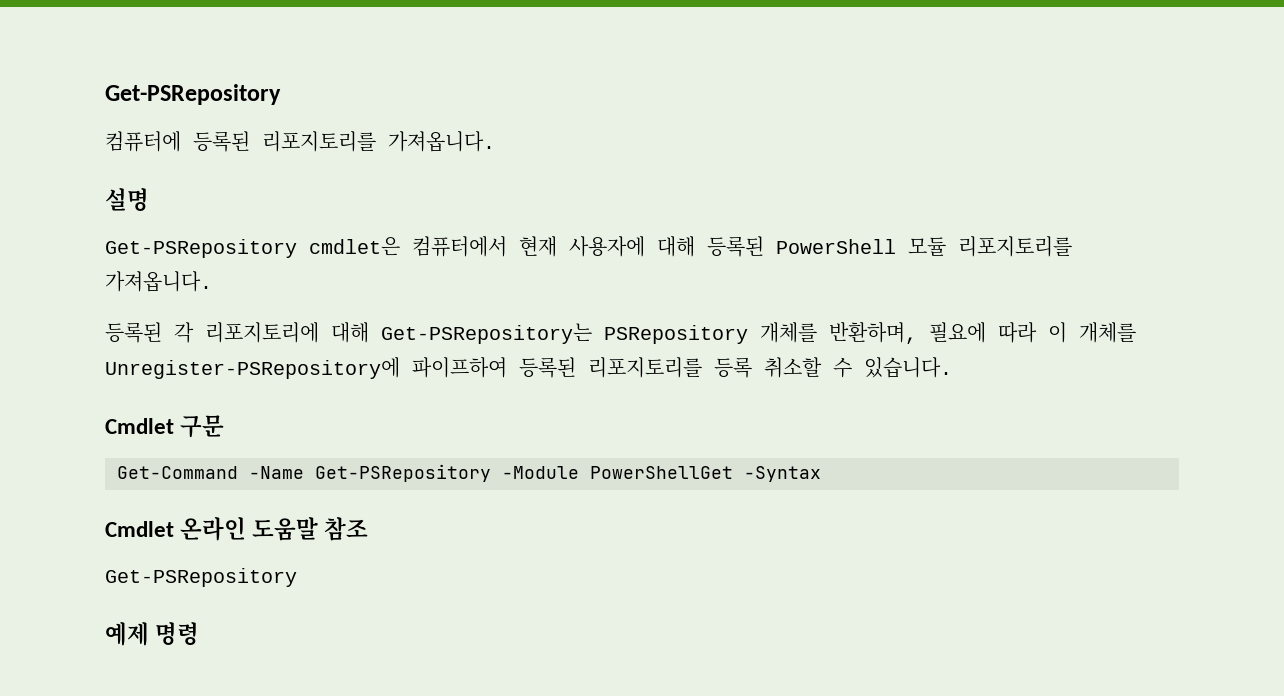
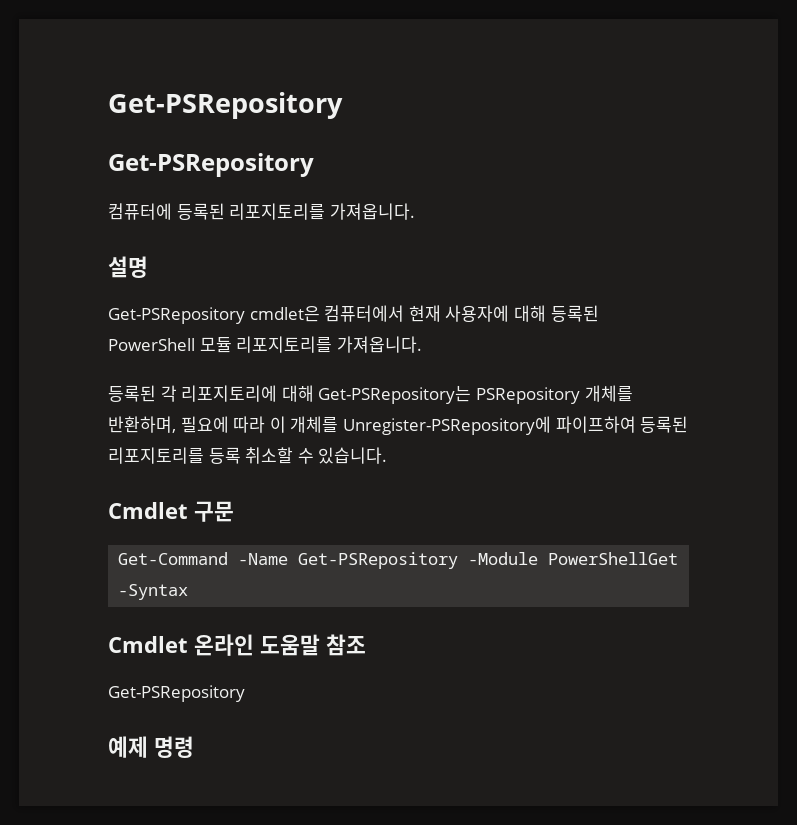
[105,84,281,105] Get-PSRepository -> [108,92,343,119] [108,153,314,177] Get-PSRepository // Get-PSRepository

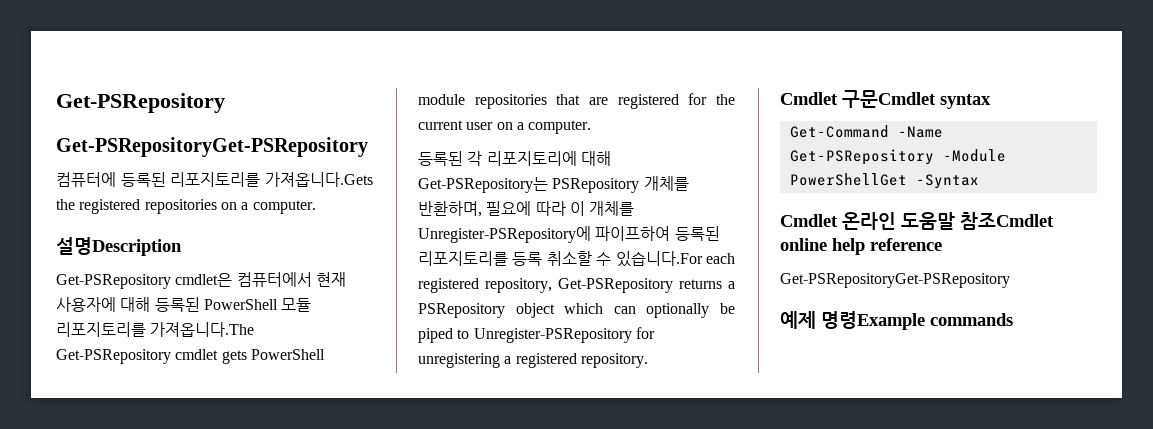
[108,92,343,119] [108,153,314,177] Get-PSRepository // Get-PSRepository -> [56,93,225,113] [56,137,368,157] Get-PSRepository // Get-PSRepositoryGet-PSRepository
[329,203,415,220] [108,256,148,278] 가져옵니다. // 설명 -> [265,172,373,187] [56,199,316,214] [56,237,182,256] 가져옵니다.Gets the registered repositories on a computer. // 설명Description
[336,336,422,353] 가져옵니다. -> [150,322,255,337] [56,349,325,364] [418,93,736,109] [418,120,592,134] 가져옵니다.The Get-PSRepository cmdlet gets PowerShell module repositories that are registered for the current user on a computer.
[318,447,388,464] [108,501,234,522] 있습니다. // Cmdlet 구문 -> [615,251,735,267] [418,278,735,293] [418,303,735,318] [418,327,655,343] [418,353,648,368] [780,90,991,109] 있습니다.For each registered repository, Get-PSRepository returns a PSRepository object which can optionally be piped to Unregister-PSRepository for unregistering a registered repository. // Cmdlet 구문Cmdlet syntax
[326,634,366,656] [108,685,245,702] 참조 // Get-PSRepository -> [960,212,1054,230] [780,238,942,255] [780,273,1010,288] 참조Cmdlet online help reference // Get-PSRepositoryGet-PSRepository
[154,736,194,758] 명령 -> [821,311,1013,330] 명령Example commands

